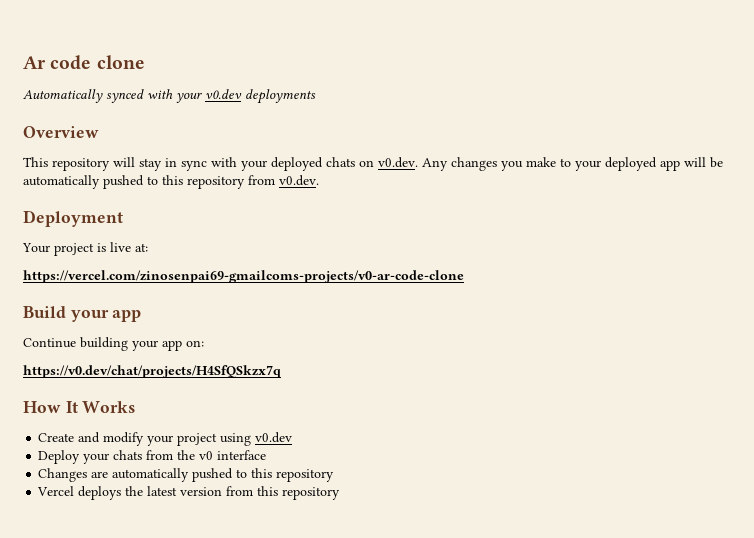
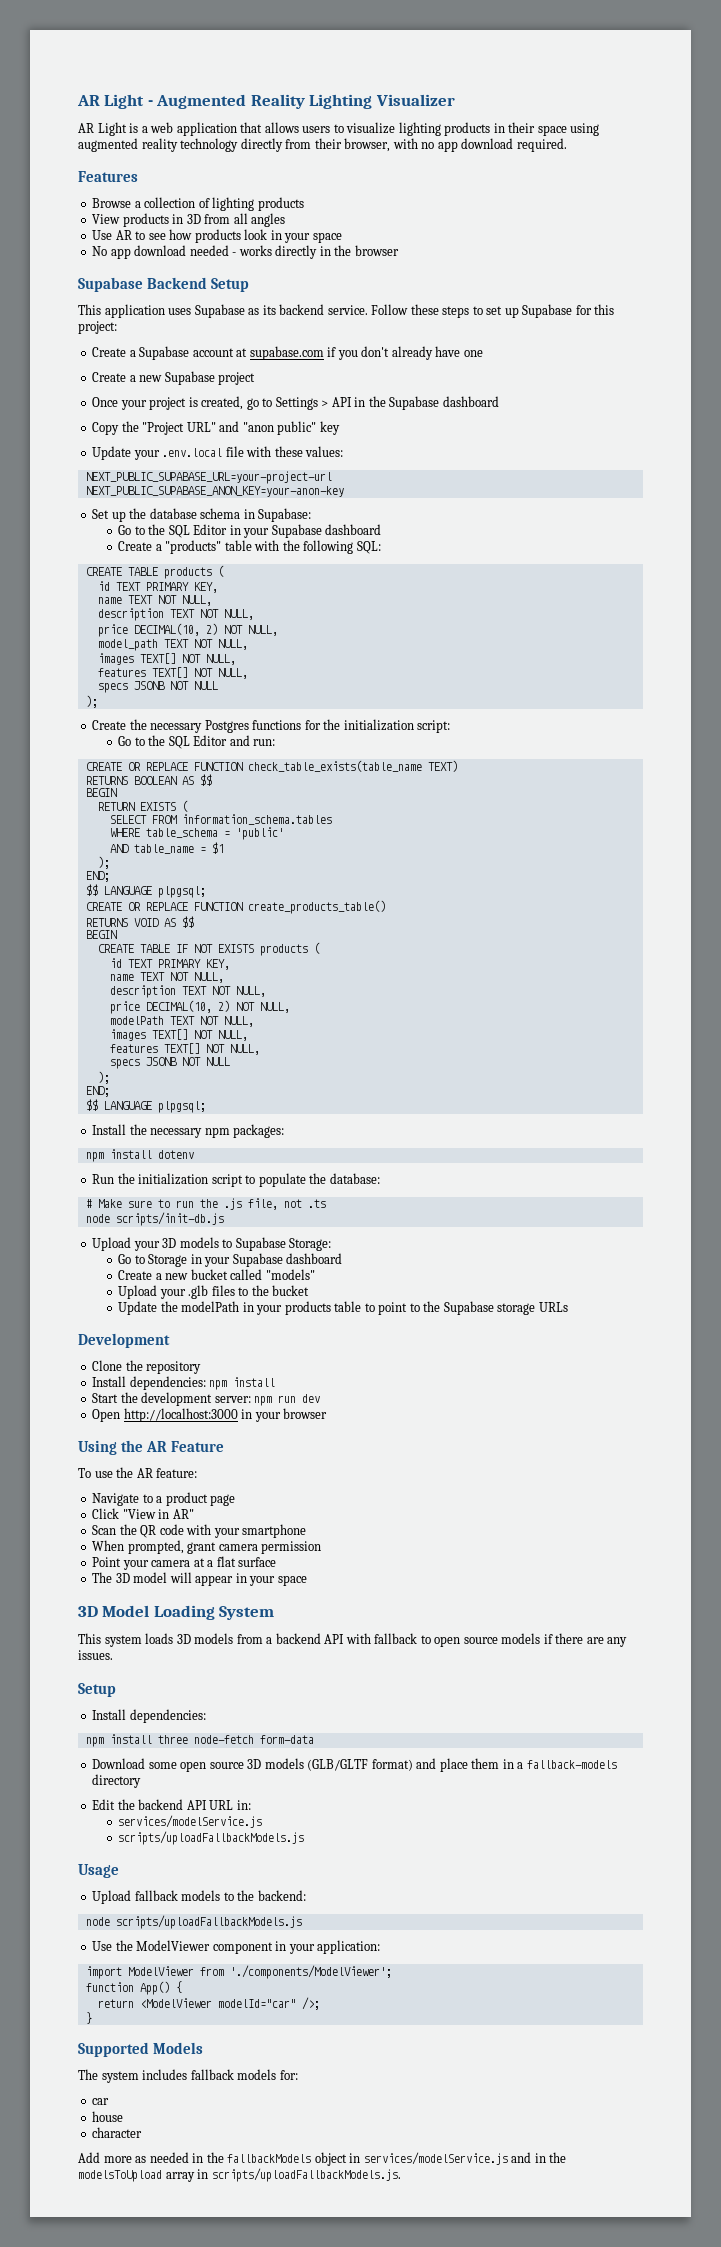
[23,55,145,70] [23,89,316,104] [23,126,99,138] [23,157,723,171] [23,175,319,189] [23,210,123,227] [22,242,148,256] [23,270,464,283] [23,306,142,322] [23,337,204,351] [23,365,281,378] [23,401,136,413] [38,432,293,446] [38,450,267,464] [38,468,335,482] [37,486,341,500] Ar code clone // Automatically synced with your v0.dev deployments // Overview // This repository will stay in sync with your deployed chats on v0.dev. Any changes you make to your deployed app will be automatically pushed to this repository from v0.dev. // Deployment // Your project is live at: // https://vercel.com/zinosenpai69-gmailcoms-projects/v0-ar-code-clone // Build your app // Continue building your app on: // https://v0.dev/chat/projects/H4SfQSkzx7q // How It Works // Create and modify your project using v0.dev // Deploy your chats from the v0 interface // Changes are automatically pushed to this repository // Vercel deploys the latest version from this repository -> [77,94,455,109] [78,122,600,136] [78,138,567,152] [78,171,138,182] [92,197,304,211] [92,213,286,227] [92,229,342,243] [92,245,399,259] [78,277,250,292] [78,304,615,318] [78,321,117,334] [92,346,483,360] [92,371,256,385] [92,396,499,410] [92,421,340,435] [92,446,344,460] [85,471,332,484] [85,486,344,497] [92,508,312,522] [118,524,382,538] [118,540,381,554] [85,565,224,579] [97,581,218,593] [97,595,212,606] [97,608,254,621] [97,623,278,637] [97,639,248,651] [97,653,236,665] [97,667,248,679] [97,681,218,693] [85,695,98,708] [92,719,451,733] [118,735,276,749] [85,760,458,772] [85,774,212,786] [85,788,117,797] [97,800,188,812] [109,814,332,825] [109,827,284,840] [109,842,224,854] [97,856,110,869] [85,871,110,882] [85,884,206,898] [85,900,386,914] [85,916,194,928] [85,930,117,939] [97,942,320,956] [109,958,230,970] [109,972,224,983] [109,985,266,998] [109,1000,290,1014] [109,1016,254,1027] [109,1029,248,1041] [109,1043,260,1055] [109,1057,230,1069] [97,1071,110,1084] [85,1086,110,1097] [85,1099,206,1113] [92,1124,285,1138] [85,1149,194,1162] [92,1173,380,1187] [85,1198,326,1210] [85,1212,224,1226] [92,1237,332,1251] [118,1253,343,1267] [118,1269,315,1280] [118,1285,310,1299] [118,1301,568,1315] [78,1333,170,1348] [92,1360,202,1374] [92,1376,276,1390] [92,1392,321,1406] [92,1408,328,1422] [78,1440,225,1455] [78,1467,198,1478] [92,1492,236,1506] [92,1508,194,1519] [92,1524,307,1538] [92,1540,322,1554] [92,1556,277,1570] [92,1572,307,1586] [78,1605,275,1620] [78,1633,628,1647] [78,1650,113,1660] [78,1683,116,1697] [92,1709,206,1723] [85,1734,314,1747] [92,1758,617,1772] [92,1774,142,1788] [92,1799,251,1810] [118,1815,263,1828] [118,1831,305,1845] [78,1864,119,1878] [92,1890,306,1904] [85,1915,302,1929] [92,1940,381,1954] [85,1965,392,1979] [85,1981,182,1995] [97,1997,320,2010] [85,2012,92,2024] [78,2042,204,2057] [78,2069,298,2083] [92,2098,110,2105] [92,2111,124,2122] [92,2127,143,2138] [78,2152,567,2166] [78,2168,401,2182] AR Light - Augmented Reality Lighting Visualizer // AR Light is a web application that allows users to visualize lighting products in their space using augmented reality technology directly from their browser, with no app download required. // Features // Browse a collection of lighting products // View products in 3D from all angles // Use AR to see how products look in your space // No app download needed - works directly in the browser // Supabase Backend Setup // This application uses Supabase as its backend service. Follow these steps to set up Supabase for this project: // Create a Supabase account at supabase.com if you don't already have one // Create a new Supabase project // Once your project is created, go to Settings > API in the Supabase dashboard // Copy the "Project URL" and "anon public" key // Update your .env.local file with these values: // NEXT_PUBLIC_SUPABASE_URL=your-project-url // NEXT_PUBLIC_SUPABASE_ANON_KEY=your-anon-key // Set up the database schema in Supabase: // Go to the SQL Editor in your Supabase dashboard // Create a "products" table with the following SQL: // CREATE TABLE products ( // id TEXT PRIMARY KEY, // name TEXT NOT NULL, // description TEXT NOT NULL, // price DECIMAL(10, 2) NOT NULL, // model_path TEXT NOT NULL, // images TEXT[] NOT NULL, // features TEXT[] NOT NULL, // specs JSONB NOT NULL // ); // Create the necessary Postgres functions for the initialization script: // Go to the SQL Editor and run: // CREATE OR REPLACE FUNCTION check_table_exists(table_name TEXT) // RETURNS BOOLEAN AS $$ // BEGIN // RETURN EXISTS ( // SELECT FROM information_schema.tables // WHERE table_schema = 'public' // AND table_name = $1 // ); // END; // $$ LANGUAGE plpgsql; // CREATE OR REPLACE FUNCTION create_products_table() // RETURNS VOID AS $$ // BEGIN // CREATE TABLE IF NOT EXISTS products ( // id TEXT PRIMARY KEY, // name TEXT NOT NULL, // description TEXT NOT NULL, // price DECIMAL(10, 2) NOT NULL, // modelPath TEXT NOT NULL, // images TEXT[] NOT NULL, // features TEXT[] NOT NULL, // specs JSONB NOT NULL // ); // END; // $$ LANGUAGE plpgsql; // Install the necessary npm packages: // npm install dotenv // Run the initialization script to populate the database: // # Make sure to run the .js file, not .ts // node scripts/init-db.js // Upload your 3D models to Supabase Storage: // Go to Storage in your Supabase dashboard // Create a new bucket called "models" // Upload your .glb files to the bucket // Update the modelPath in your products table to point to the Supabase storage URLs // Development // Clone the repository // Install dependencies: npm install // Start the development server: npm run dev // Open http://localhost:3000 in your browser // Using the AR Feature // To use the AR feature: // Navigate to a product page // Click "View in AR" // Scan the QR code with your smartphone // When prompted, grant camera permission // Point your camera at a flat surface // The 3D model will appear in your space // 3D Model Loading System // This system loads 3D models from a backend API with fallback to open source models if there are any issues. // Setup // Install dependencies: // npm install three node-fetch form-data // Download some open source 3D models (GLB/GLTF format) and place them in a fallback-models directory // Edit the backend API URL in: // services/modelService.js // scripts/uploadFallbackModels.js // Usage // Upload fallback models to the backend: // node scripts/uploadFallbackModels.js // Use the ModelViewer component in your application: // import ModelViewer from './components/ModelViewer'; // function App() { // return <ModelViewer modelId="car" />; // } // Supported Models // The system includes fallback models for: // car // house // character // Add more as needed in the fallbackModels object in services/modelService.js and in the modelsToUpload array in scripts/uploadFallbackModels.js.

